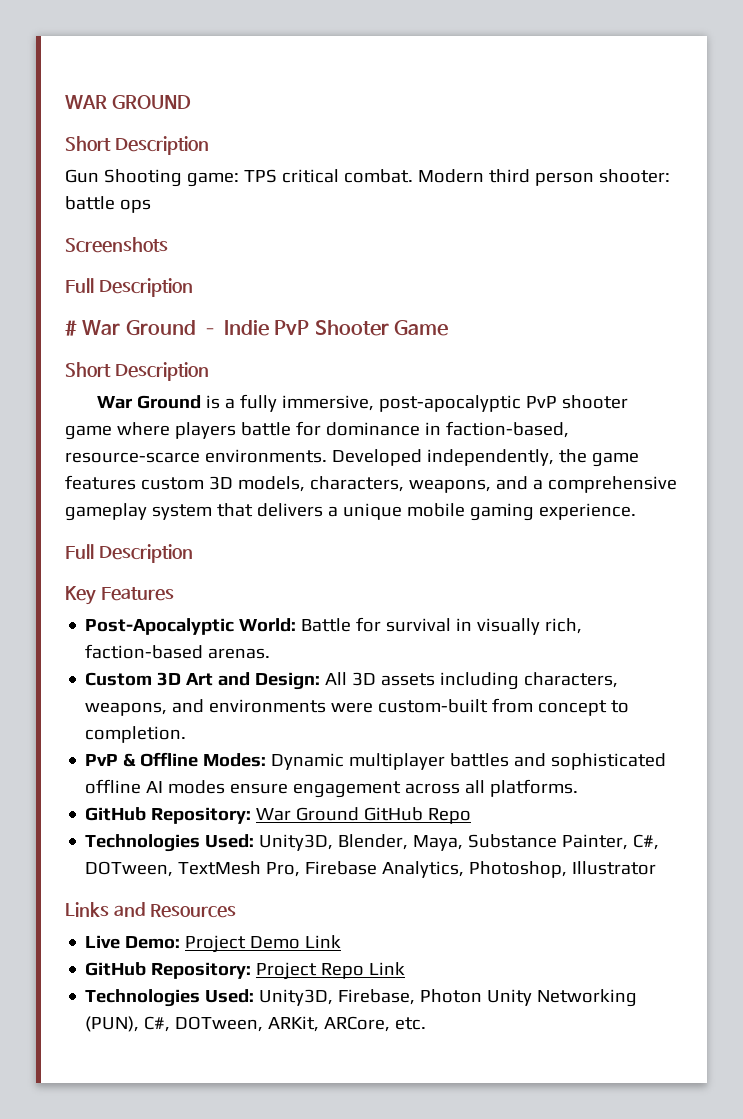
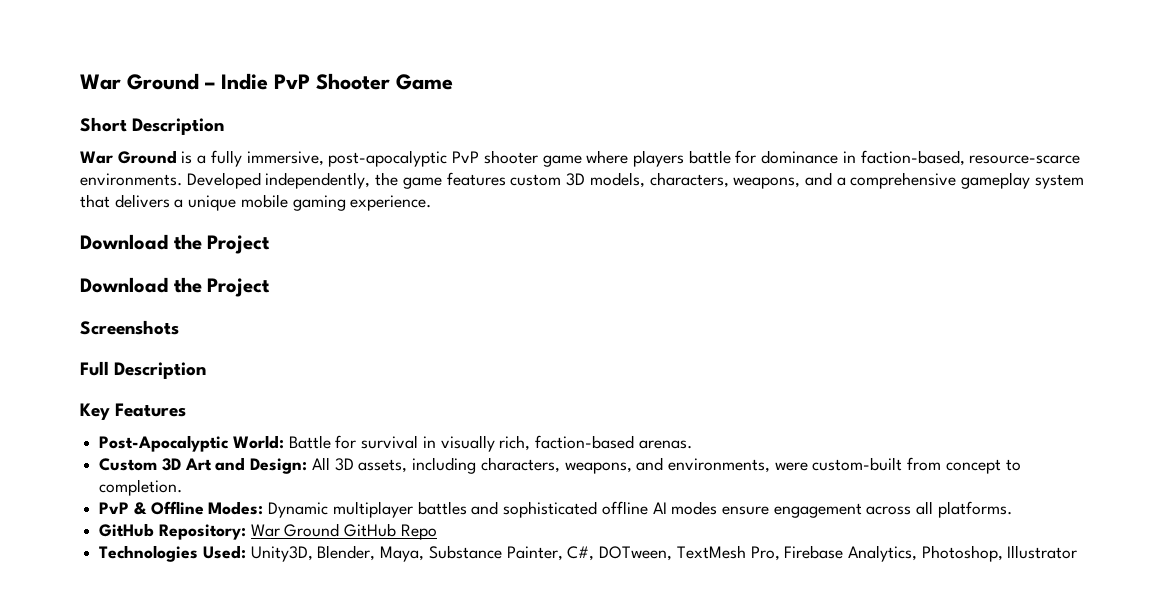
[65,95,191,109] [65,136,209,155] [65,169,670,187] [65,196,151,213] [65,237,168,253] [65,278,193,297] [65,320,77,336] WAR GROUND // Short Description // Gun Shooting game: TPS critical combat. Modern third person shooter: battle ops // Screenshots // Full Description // # -> (80, 82) none
(636, 511) none -> [80,234,271,254] [80,277,271,297] [80,320,179,335] // Download the Project // Download the Project // Screenshots
[381,673,436,686] assets -> [358,459,408,473] assets,
[209,699,327,713] environments -> [667,458,770,473] environments,
[65,902,237,918] [85,935,342,953] [85,962,406,980] [85,989,638,1007] [85,1016,427,1032] // Links and Resources // Live Demo: Project Demo Link // GitHub Repository: Project Repo Link // Technologies Used: Unity3D, Firebase, Photon Unity Networking (PUN), C#, DOTween, ARKit, ARCore, etc. -> (1078, 552) none

